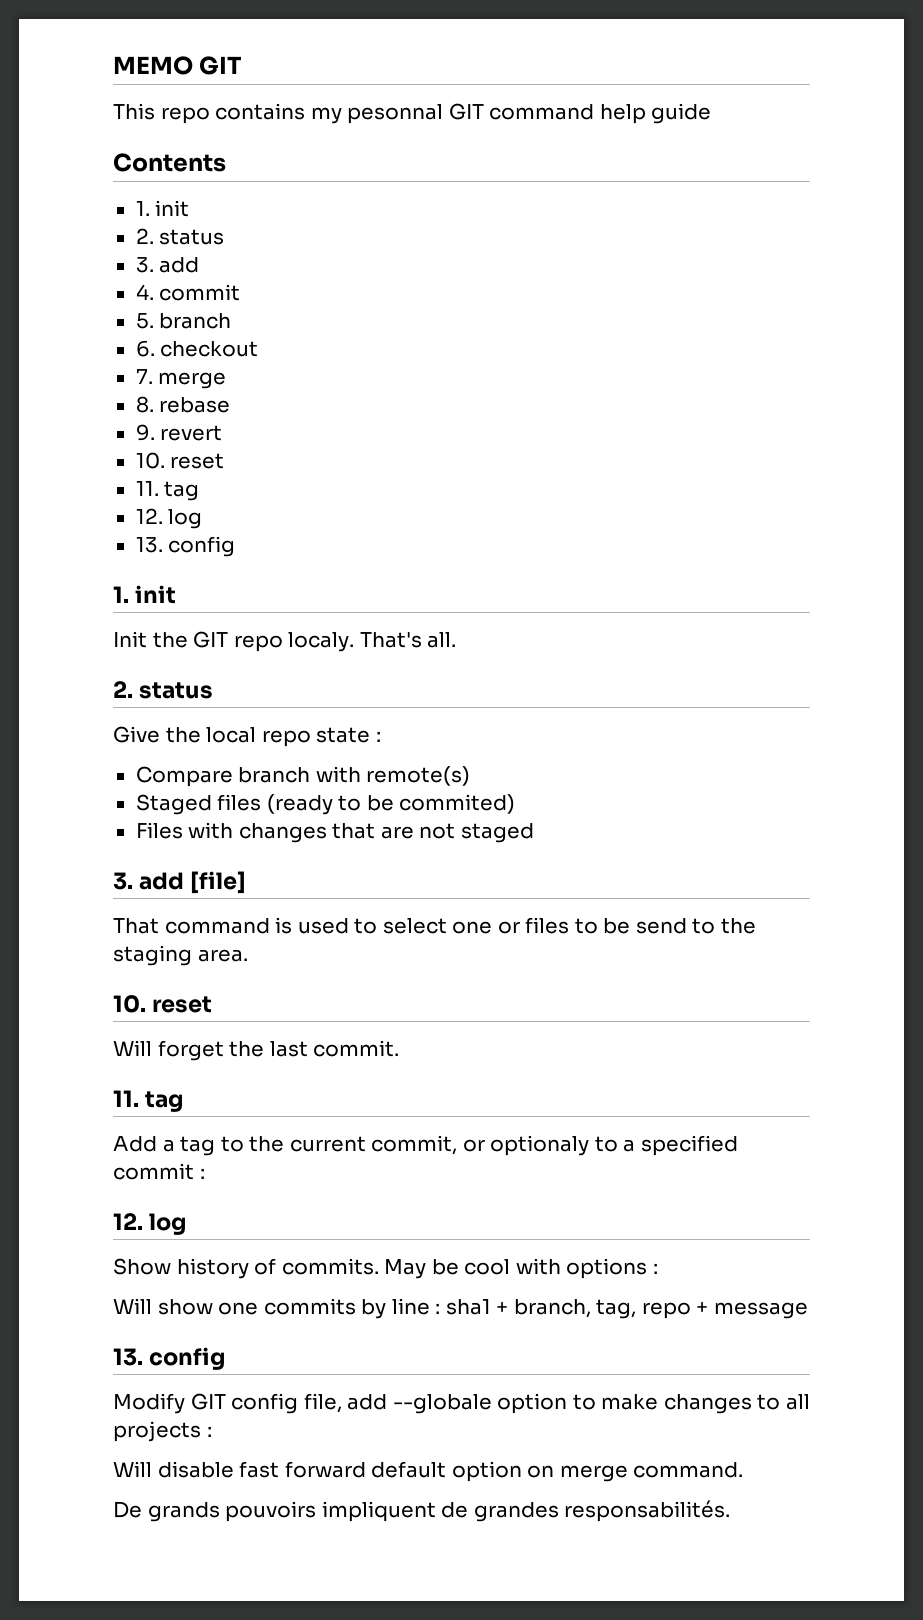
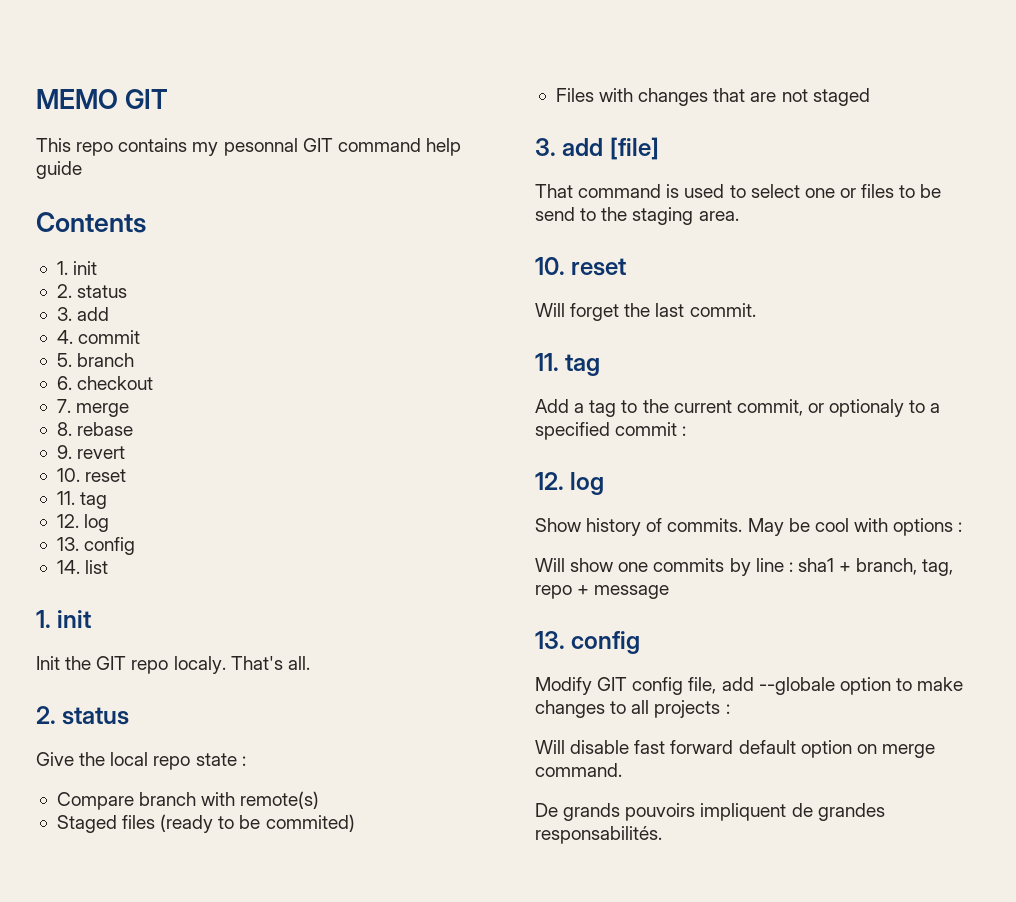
(236, 546) none -> [56,560,109,574] // 14. list

